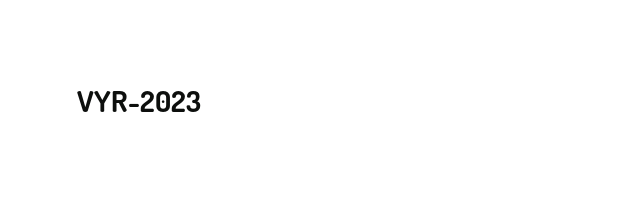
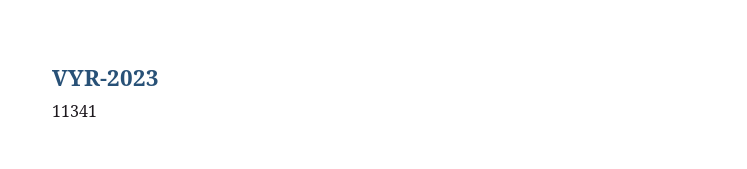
(201, 101) none -> [52,105,97,117] // 11341

